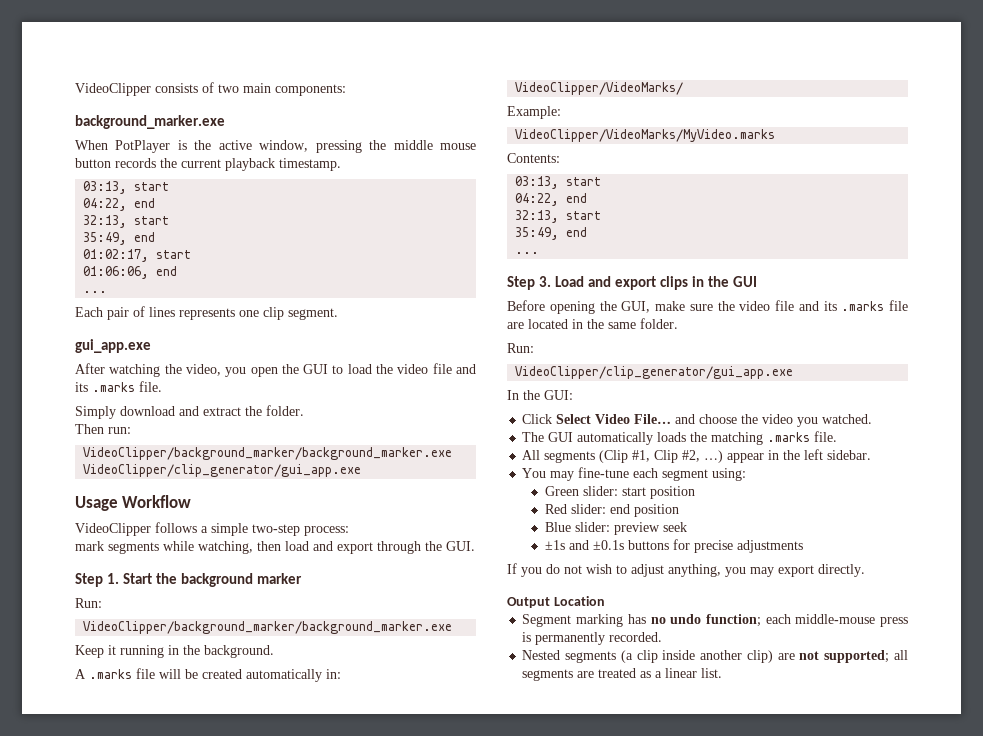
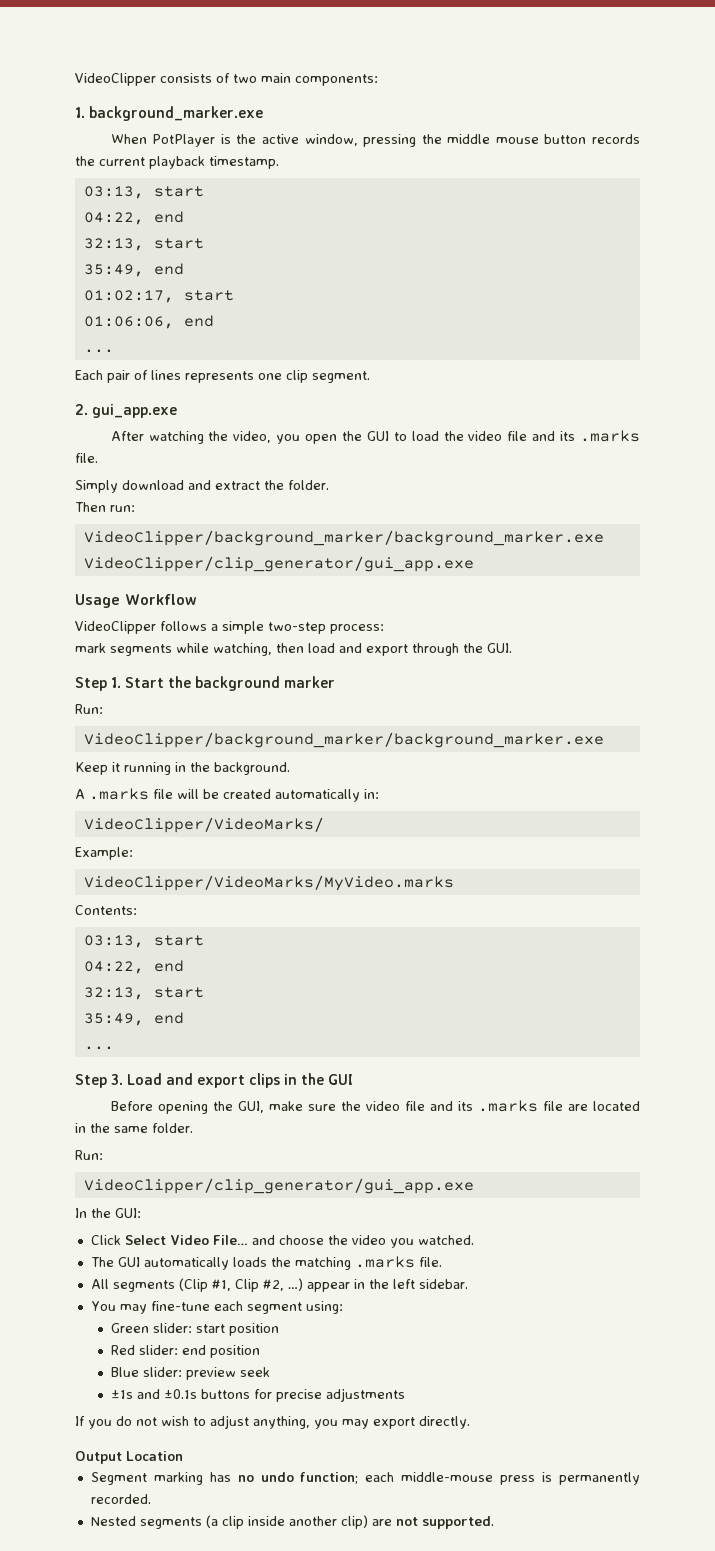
(346, 90) none -> [75,107,85,118] 1.
(338, 314) none -> [75,404,88,415] 2.
[824,650,908,663] [522,668,723,681] supported; all segments are treated as a linear list. -> [421,1516,494,1529] supported.

